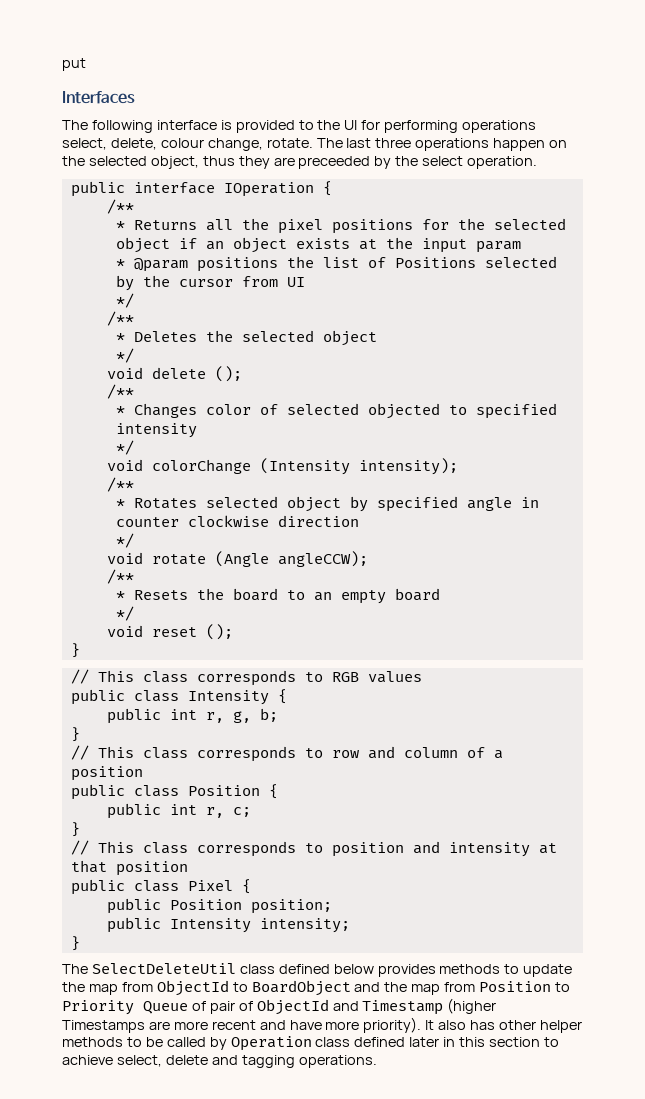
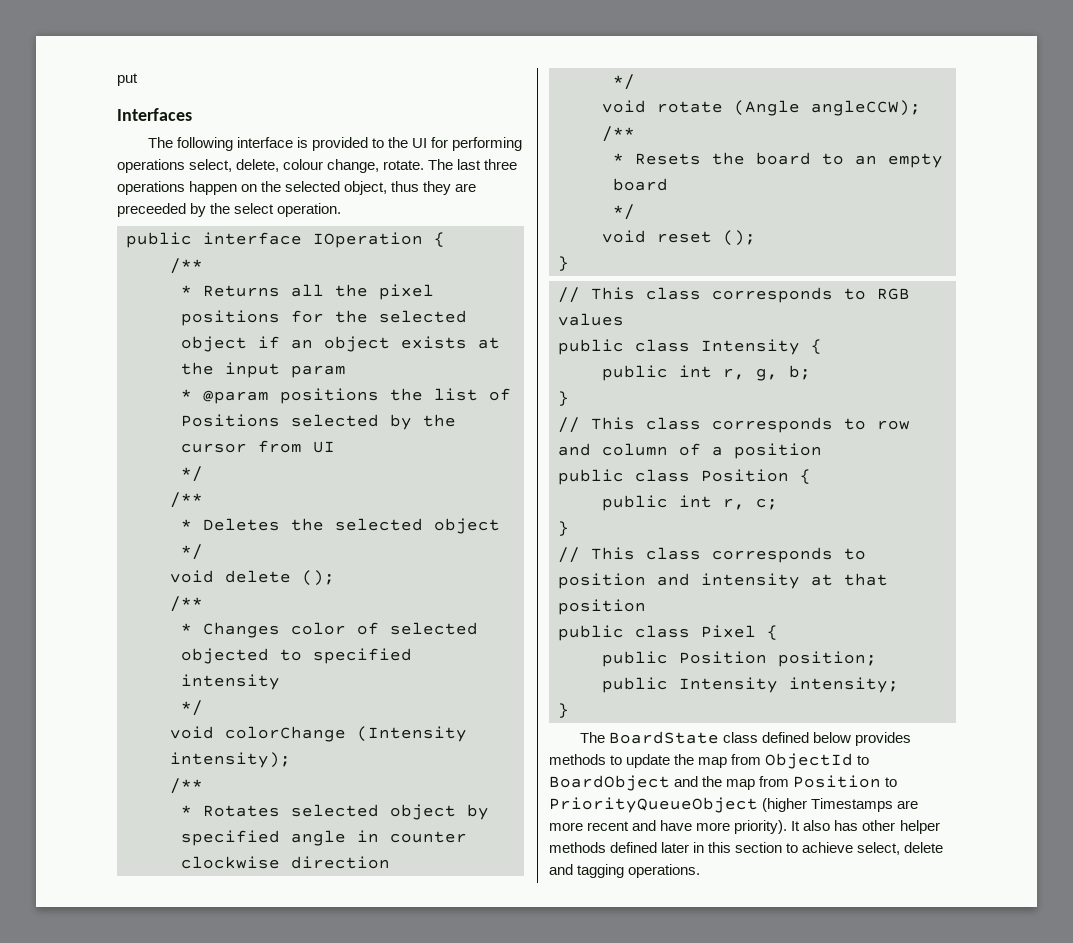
[91,963,236,974] SelectDeleteUtil -> [608,731,719,744] BoardState
[62,999,444,1015] Priority Queue of pair of ObjectId and Timestamp -> [549,797,758,813] PriorityQueueObject
[126,1036,351,1051] to be called by Operation class -> (606, 847) none

